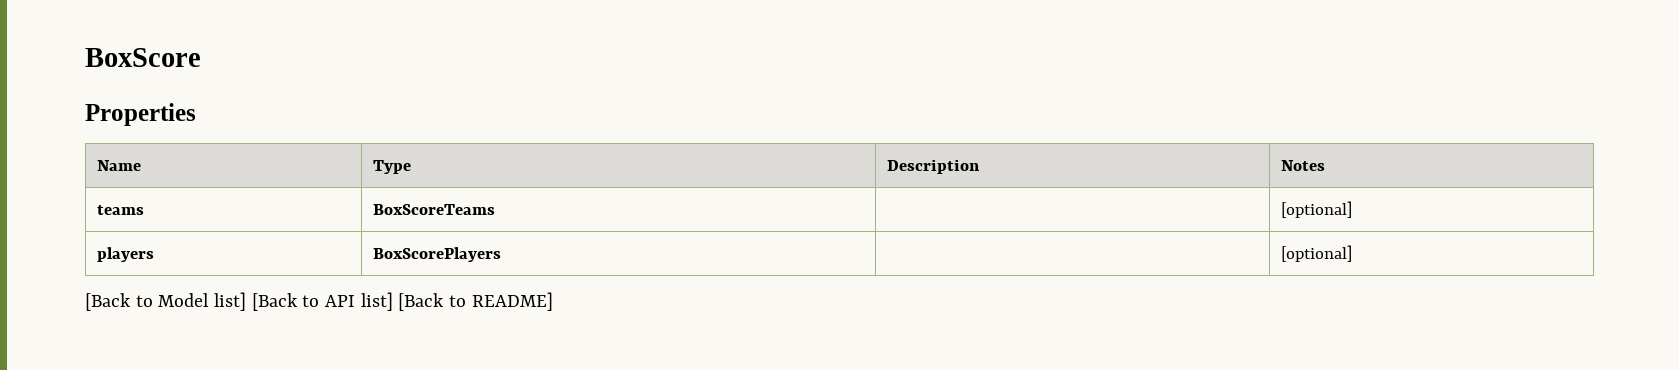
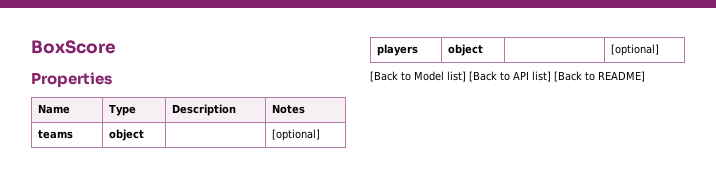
[373,204,496,215] BoxScoreTeams -> [109,129,145,141] object
[373,247,502,262] BoxScorePlayers -> [448,44,484,56] object

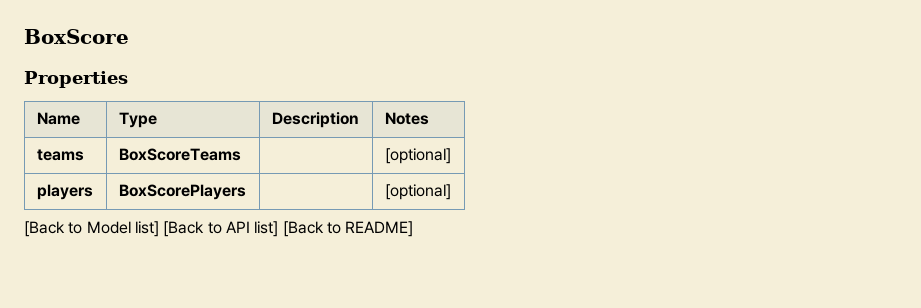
[109,129,145,141] object -> [118,148,241,161] BoxScoreTeams
[448,44,484,56] object -> [118,184,246,200] BoxScorePlayers

